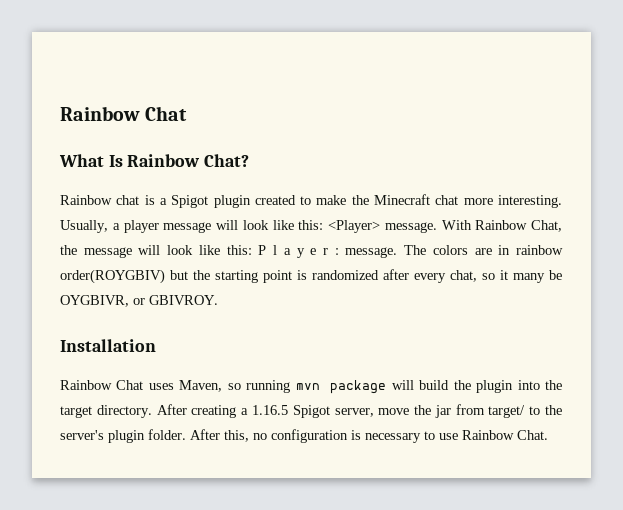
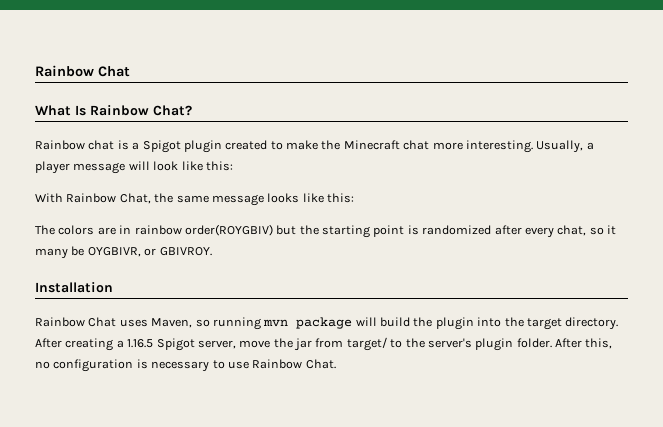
[328,220,437,233] <Player> message. -> (233, 166) //
[83,245,398,258] message will look like this: P l a y e r : message. -> [176,193,354,206] same message looks like this: //

